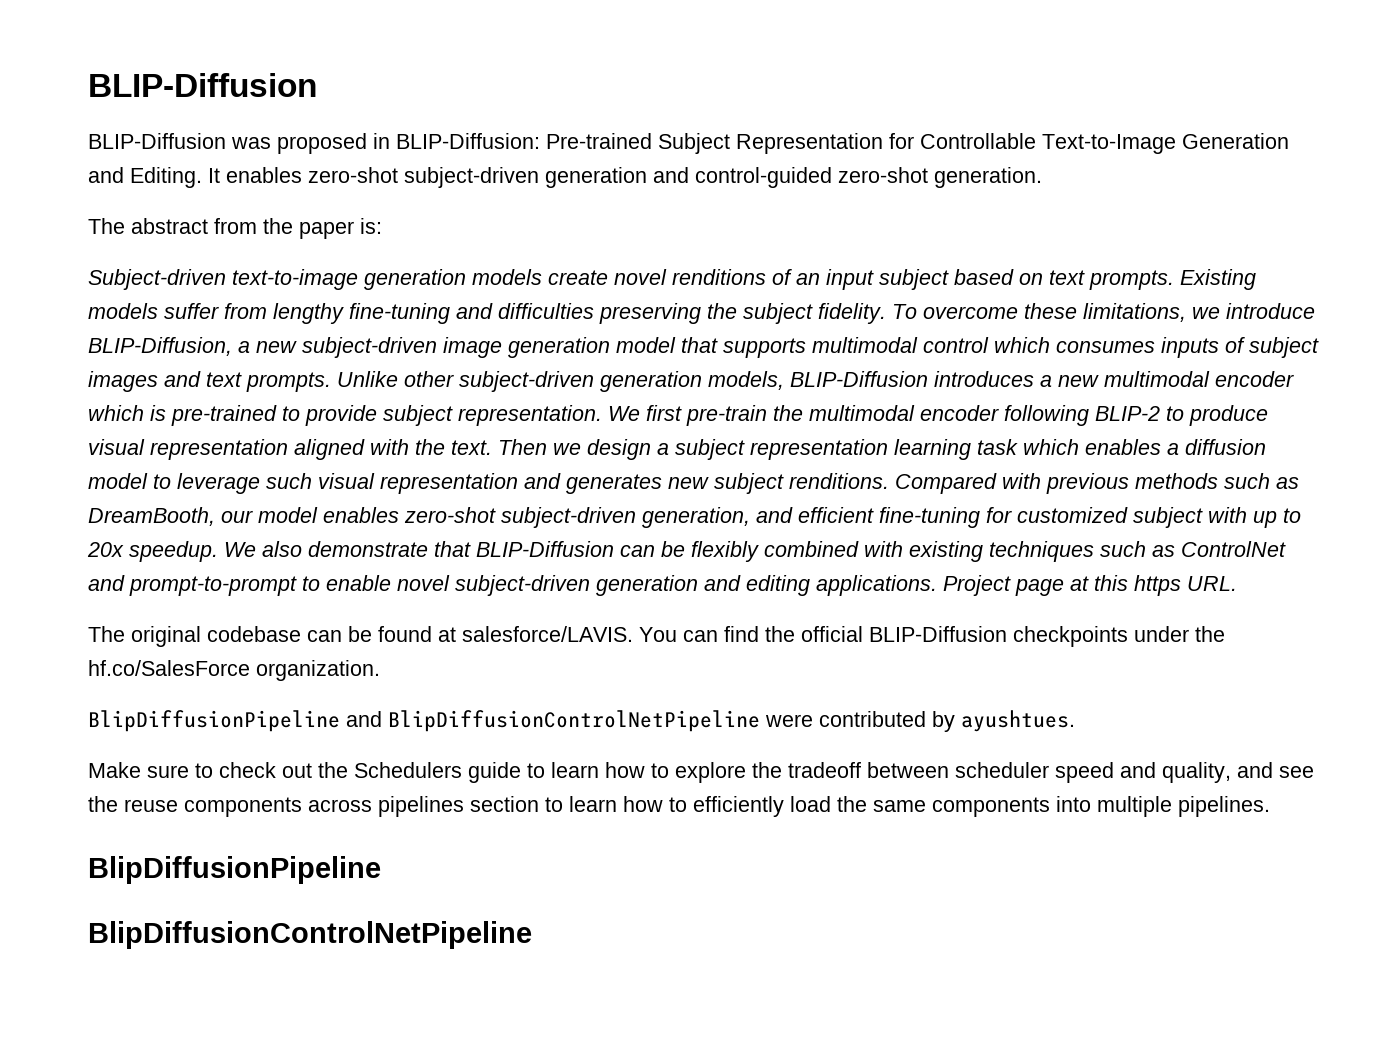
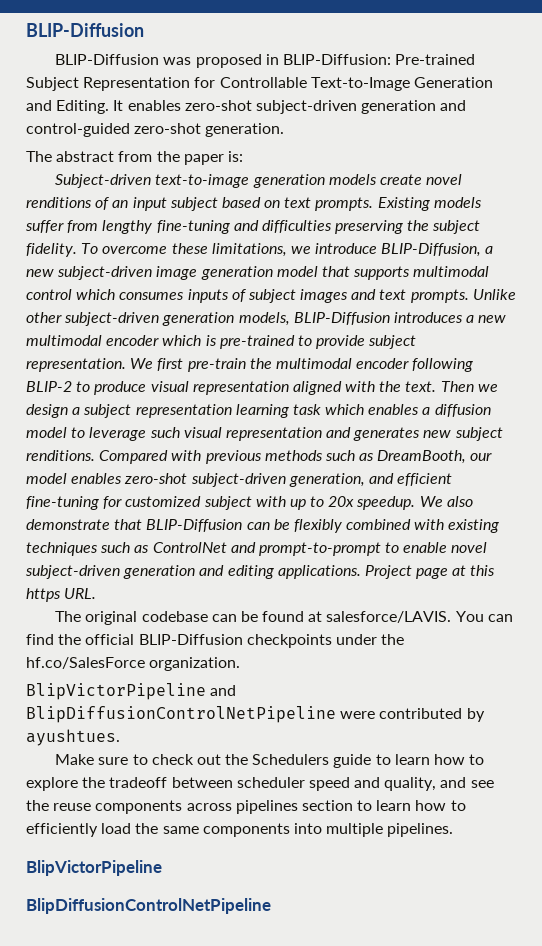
[88,710,340,732] BlipDiffusionPipeline -> [26,683,206,700] BlipVictorPipeline
[88,856,381,884] BlipDiffusionPipeline -> [26,860,162,876] BlipVictorPipeline

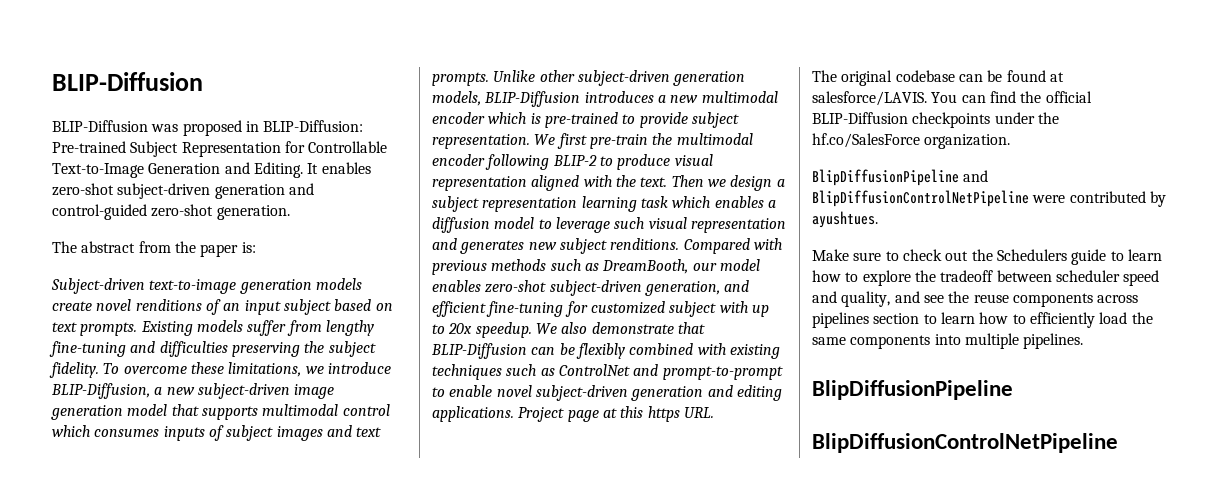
[26,683,206,700] BlipVictorPipeline -> [812,169,959,186] BlipDiffusionPipeline
[26,860,162,876] BlipVictorPipeline -> [812,380,1013,400] BlipDiffusionPipeline

